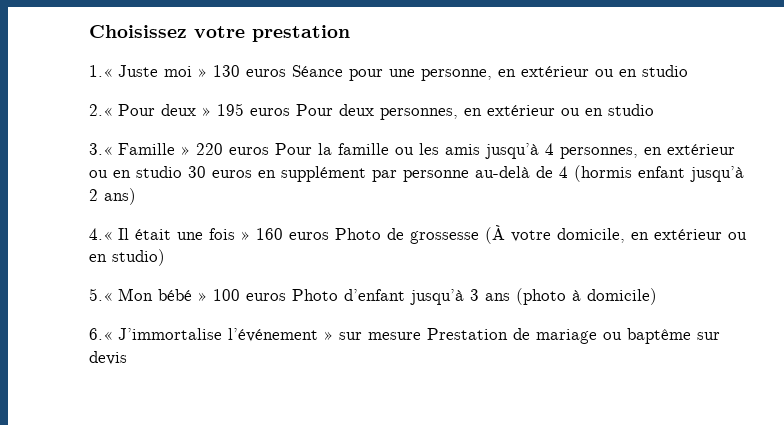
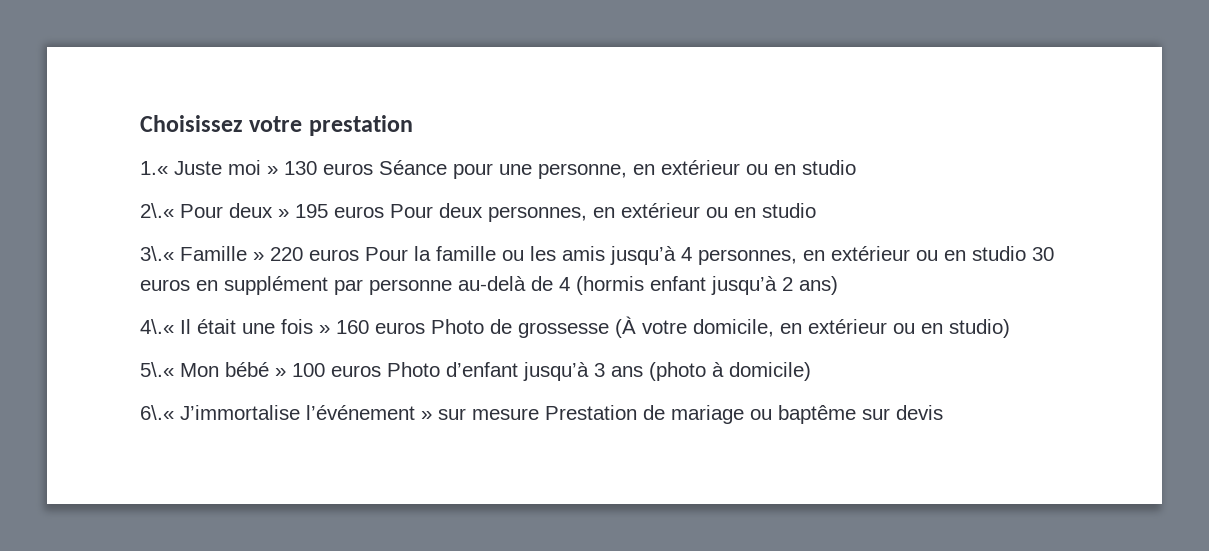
[89,104,112,116] 2.« -> [140,203,174,218] 2\.«
[89,143,112,155] 3.« -> [140,246,174,261] 3\.«
[89,228,112,240] 4.« -> [140,319,174,334] 4\.«
[89,288,112,301] 5.« -> [140,362,174,377] 5\.«
[89,328,112,340] 6.« -> [140,405,174,420] 6\.«

